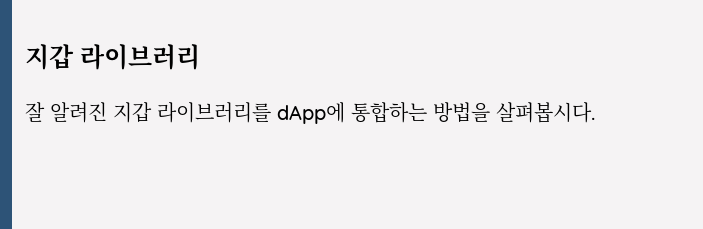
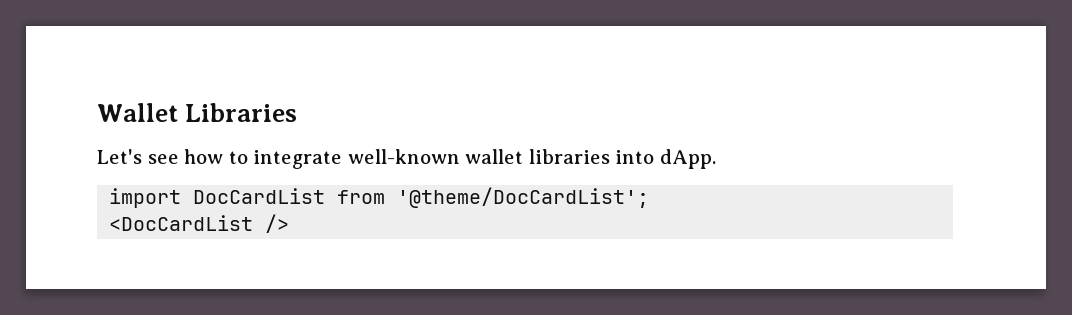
[25,44,200,70] [25,102,595,124] 지갑 라이브러리 // 잘 알려진 지갑 라이브러리를 dApp에 통합하는 방법을 살펴봅시다. -> [97,103,298,122] [97,149,716,169] [109,187,650,208] [109,214,290,233] Wallet Libraries // Let's see how to integrate well-known wallet libraries into dApp. // import DocCardList from '@theme/DocCardList'; // <DocCardList />

